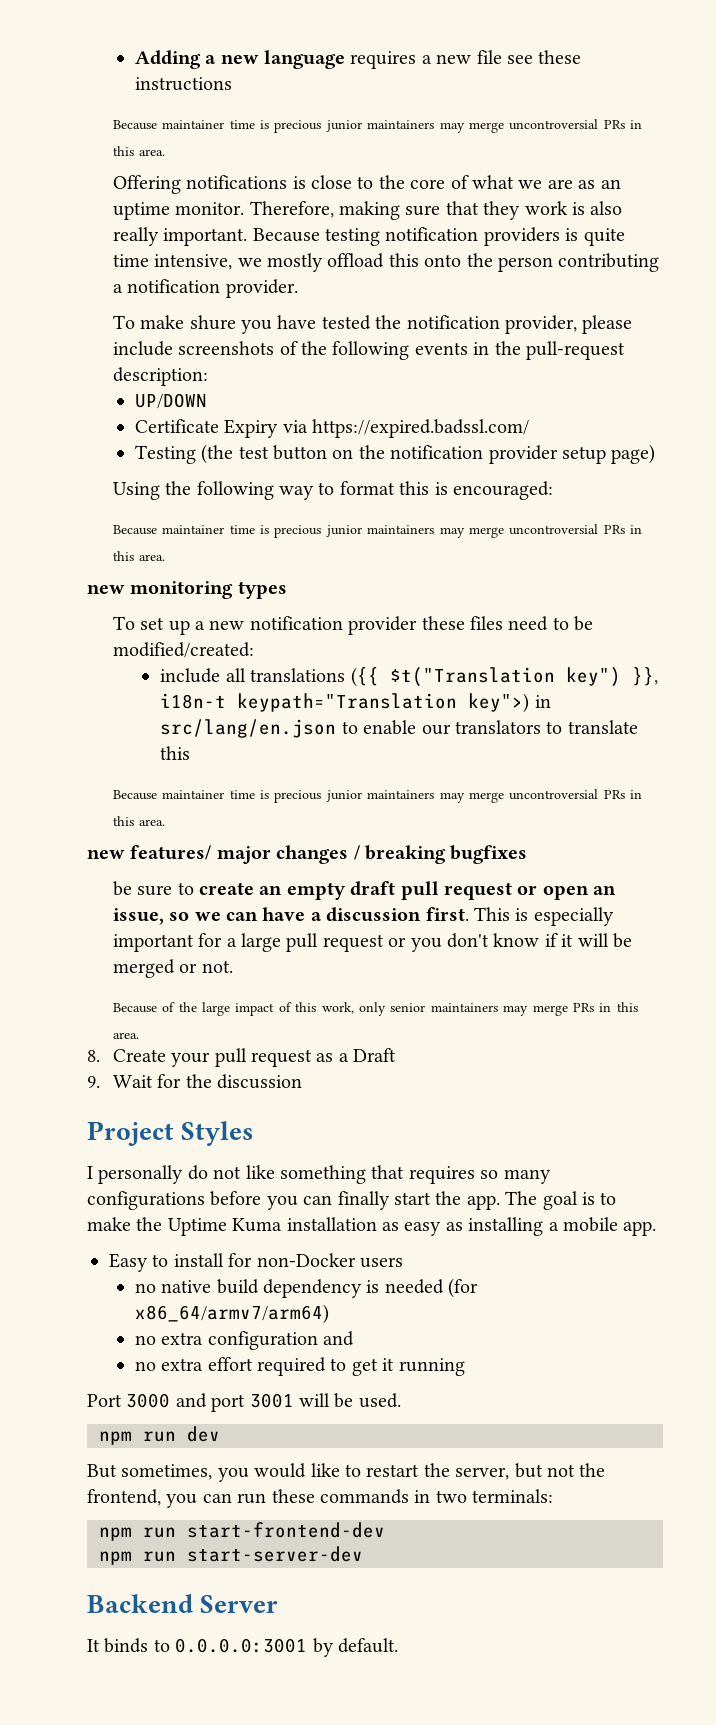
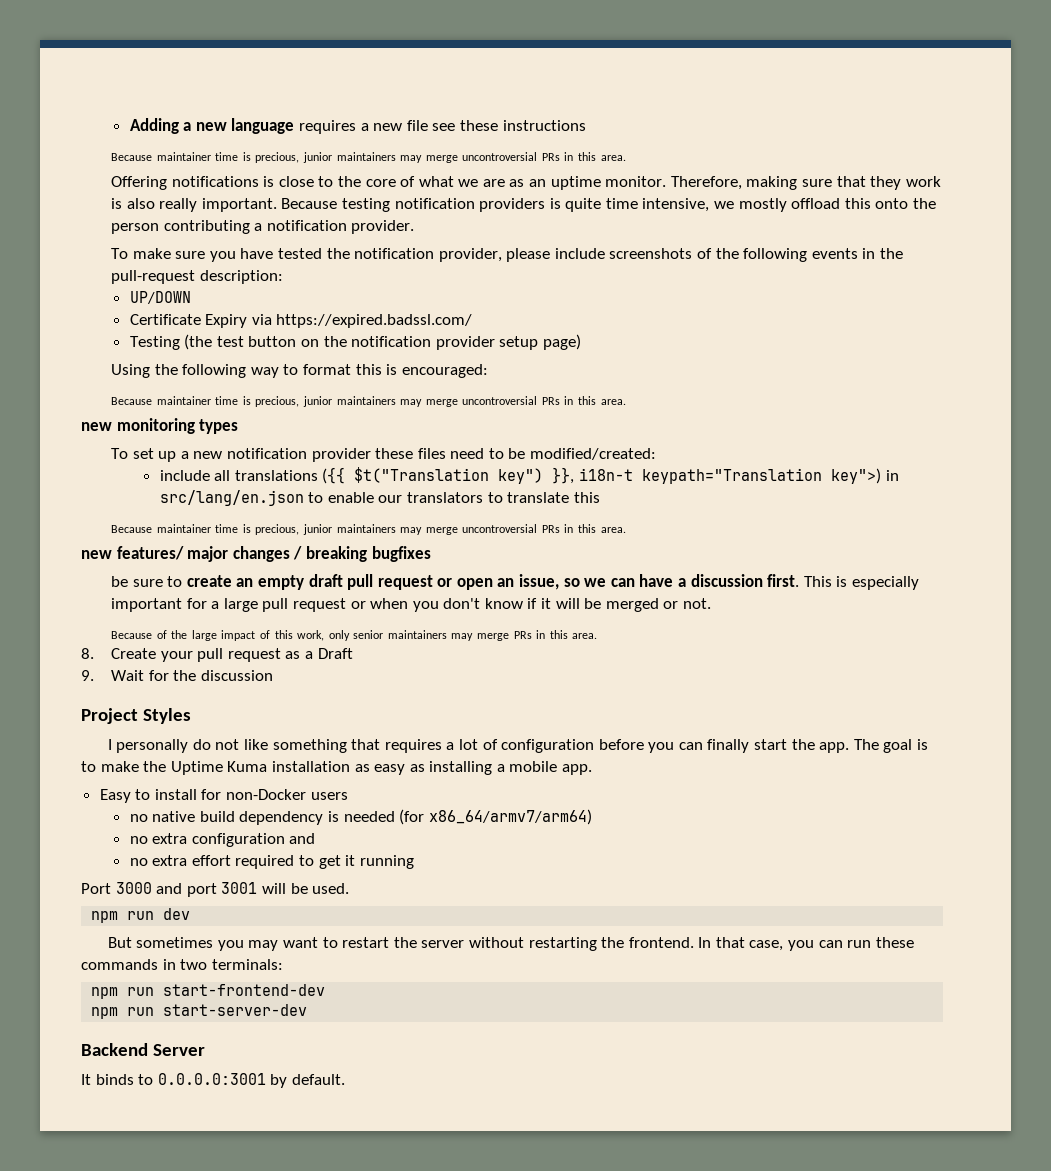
[274,120,322,133] precious -> [255,152,300,163] precious,
[189,315,236,330] shure -> [175,251,206,259] sure
[274,525,322,538] precious -> [255,396,300,407] precious,
[274,790,322,803] precious -> [255,524,300,535] precious,
(407, 942) none -> [370,598,409,609] when
[480,1169,551,1184] [87,1191,205,1210] so many configurations -> [446,739,595,753] a lot of configuration
[121,1463,606,1482] [87,1489,161,1506] sometimes, you would like to restart the server, but not the frontend, -> [136,937,784,951] sometimes you may want to restart the server without restarting the frontend. In that case,

